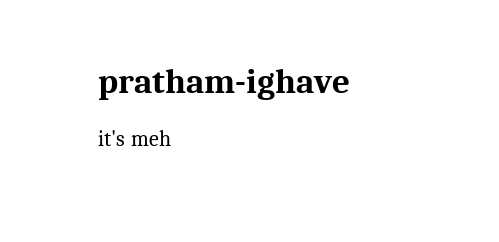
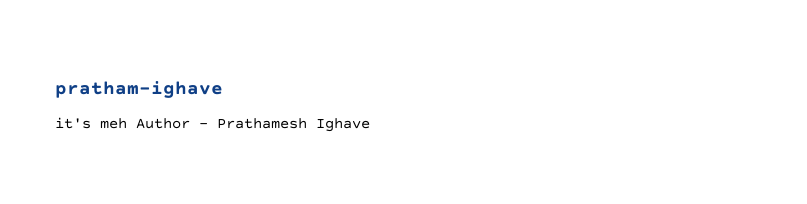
(171, 138) none -> [136,118,370,132] Author - Prathamesh Ighave

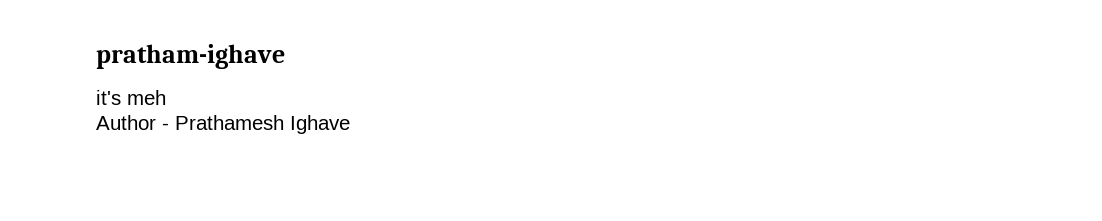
(127, 123) none -> (166, 97) //

